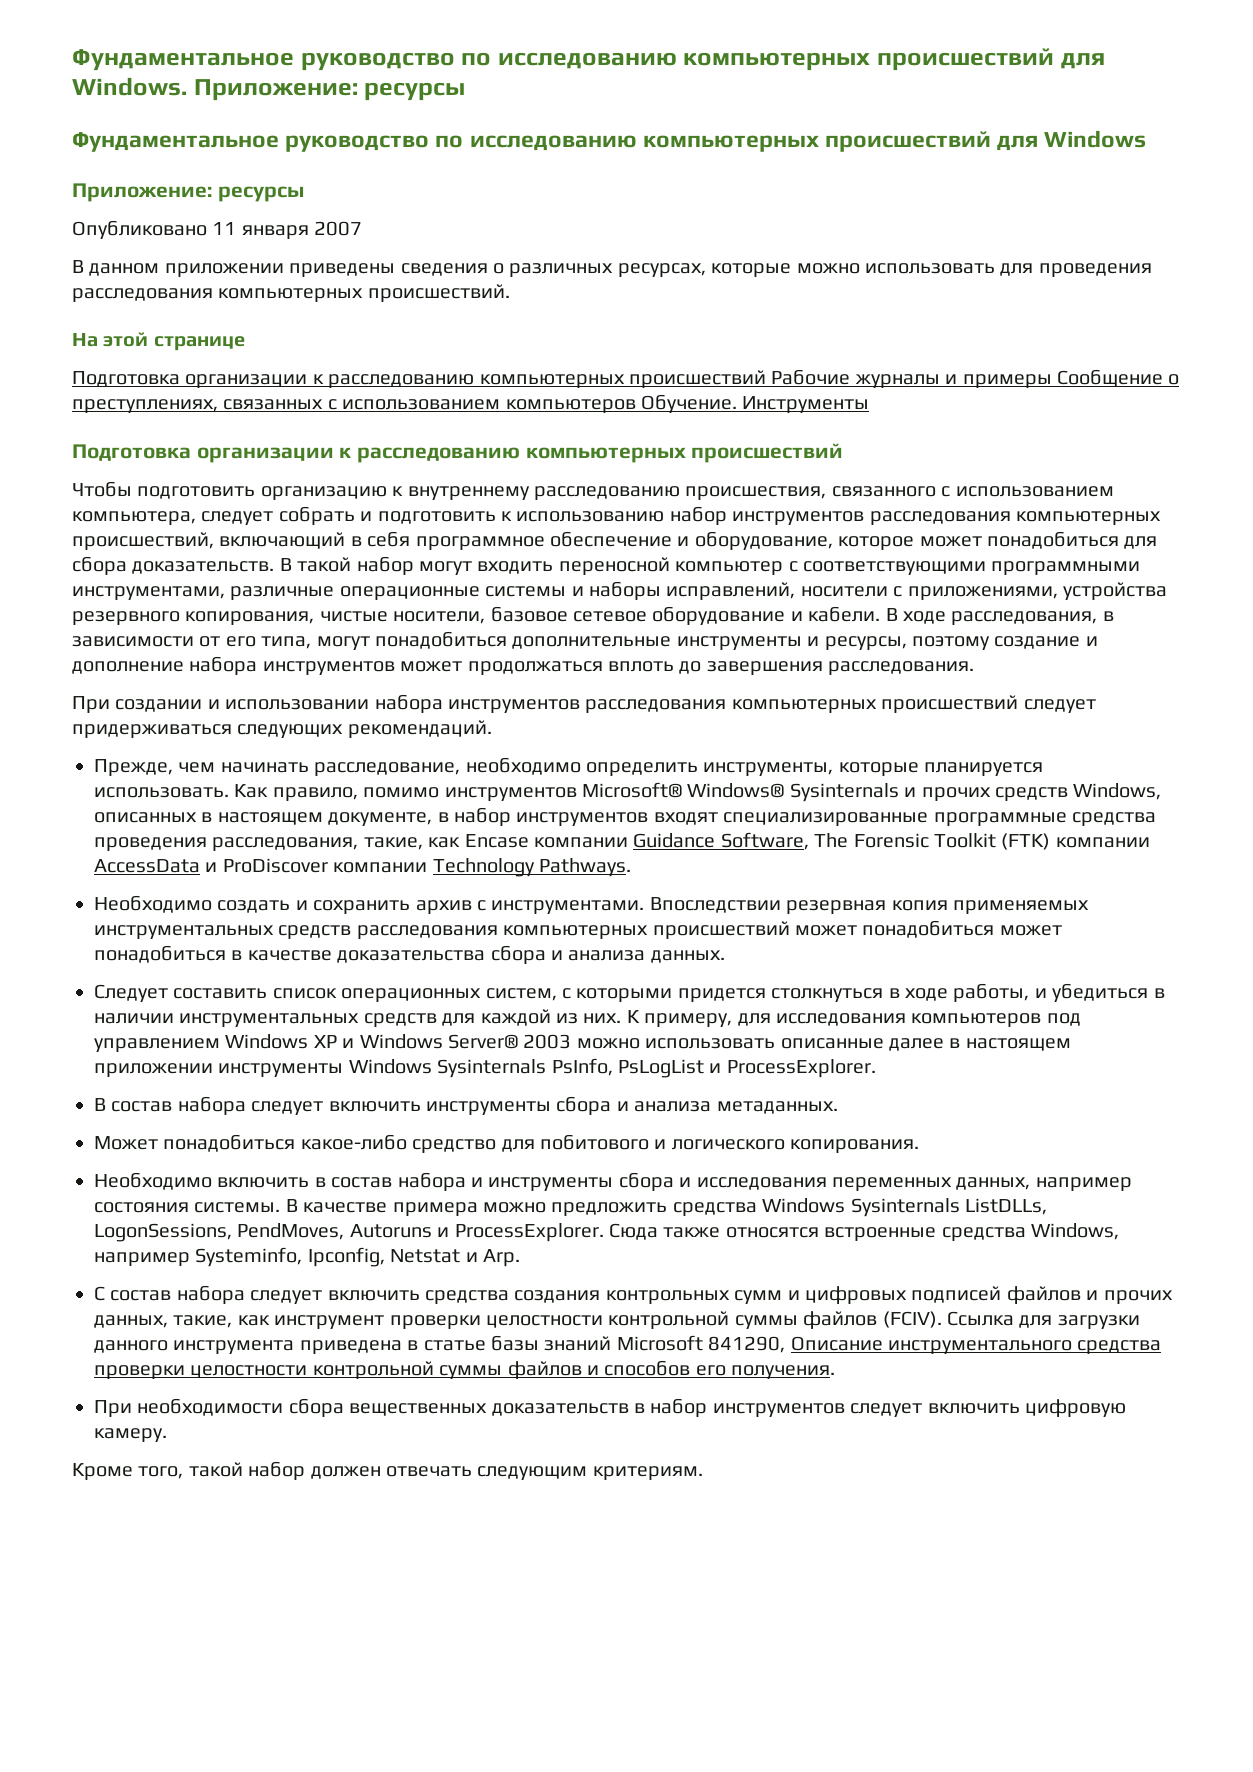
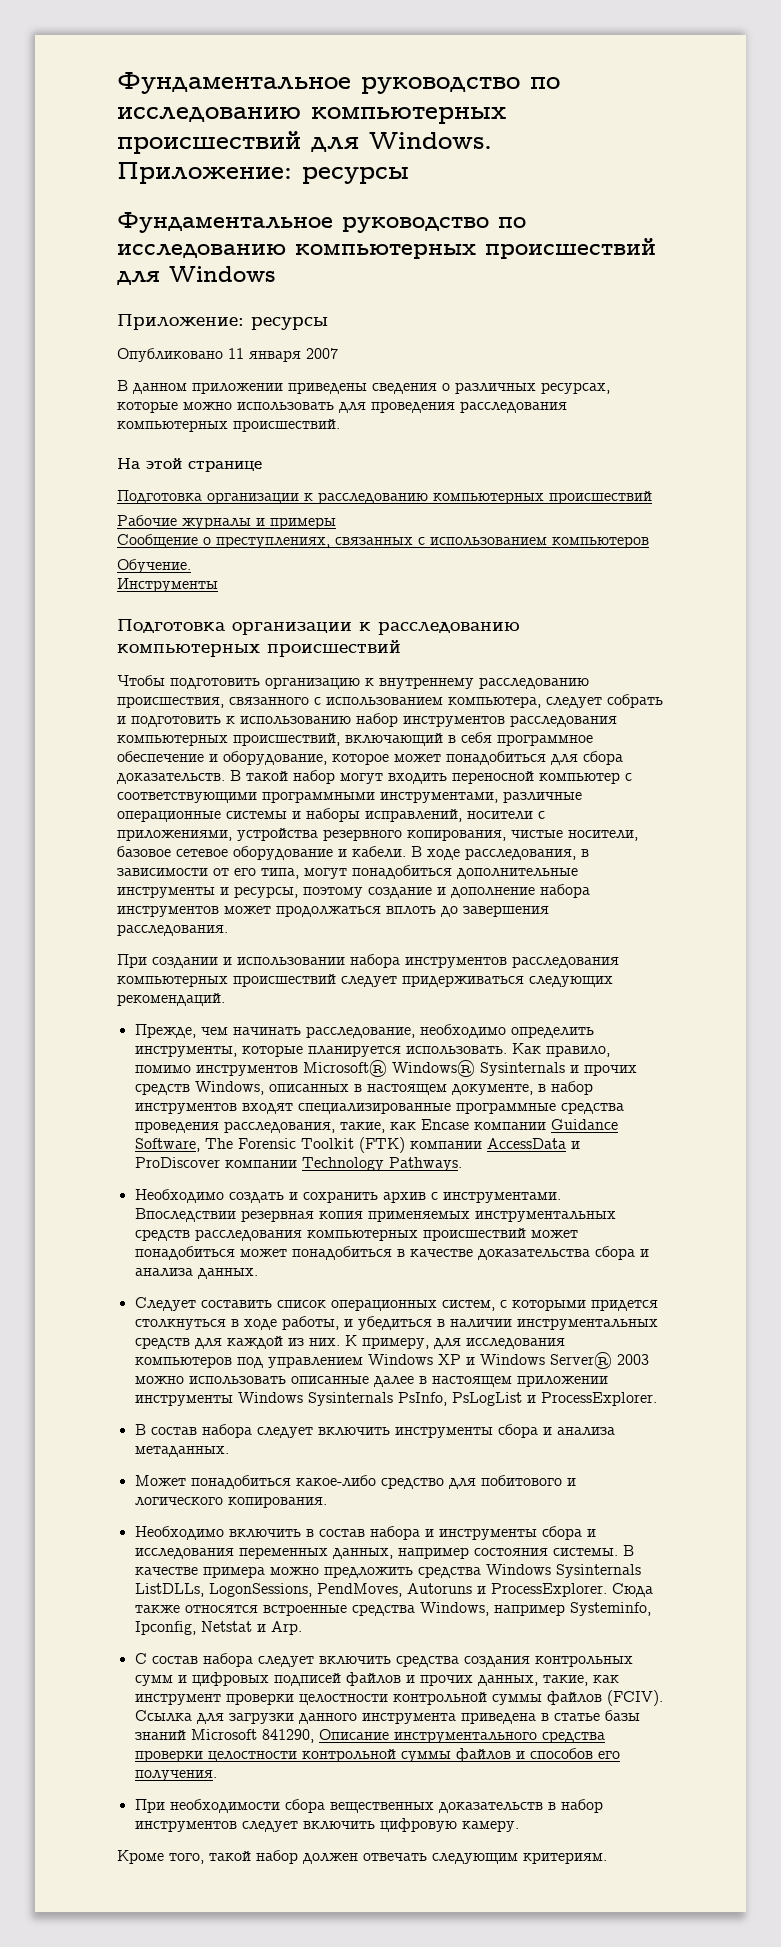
(766, 379) none -> (652, 497) //
(1052, 381) none -> (336, 523) //
(636, 406) none -> (649, 542) //
(737, 403) none -> (191, 566) //

